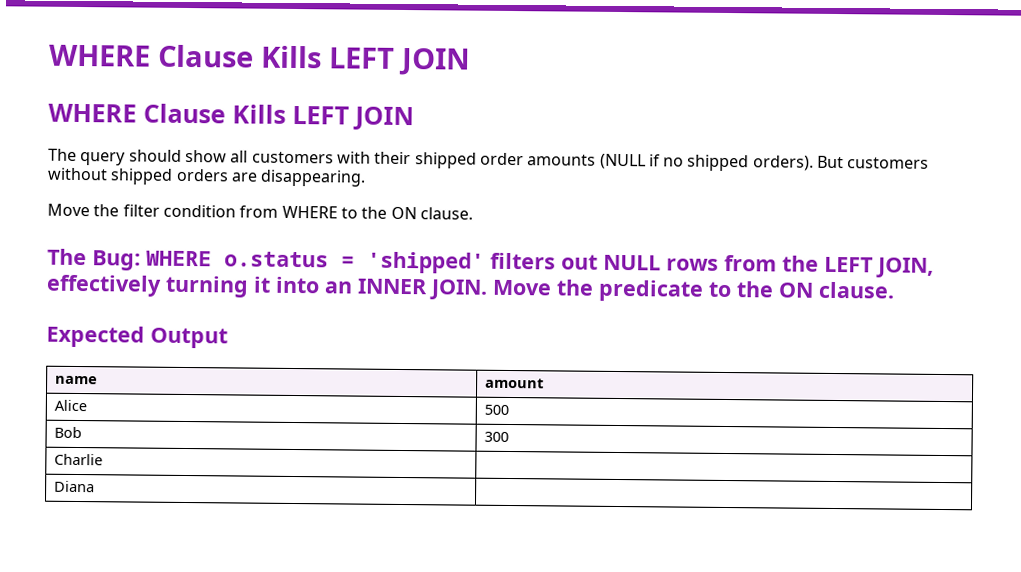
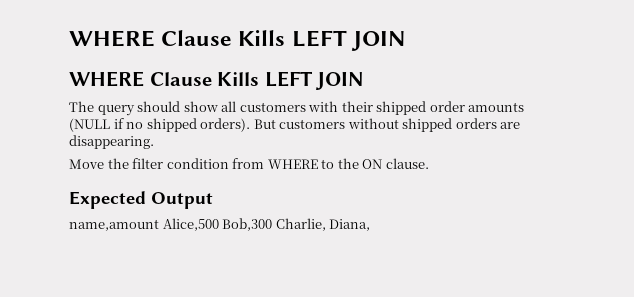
[47,248,934,278] [46,274,895,302] [46,325,228,349] [54,375,98,385] [484,377,544,389] [53,399,87,412] [483,404,509,415] [53,426,82,439] [483,431,509,442] [53,453,103,466] [53,480,95,493] The Bug: WHERE o.status = 'shipped' filters out NULL rows from the LEFT JOIN, effectively turning it into an INNER JOIN. Move the predicate to the ON clause. // Expected Output // name | amount // Alice | 500 // Bob | 300 // Charlie | // Diana | -> [69,191,213,209] [69,218,371,231] Expected Output // name,amount Alice,500 Bob,300 Charlie, Diana,

